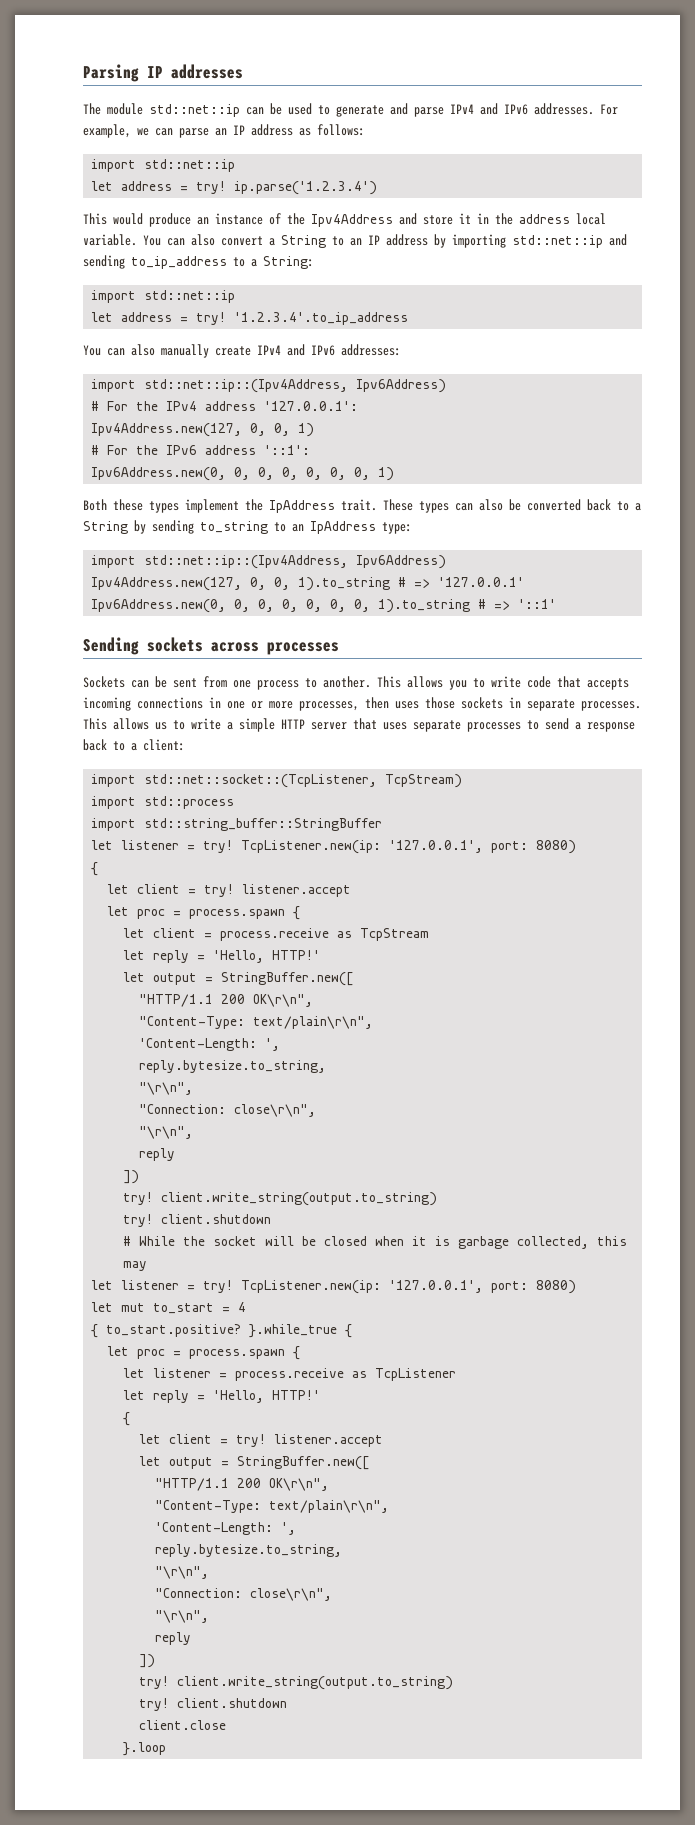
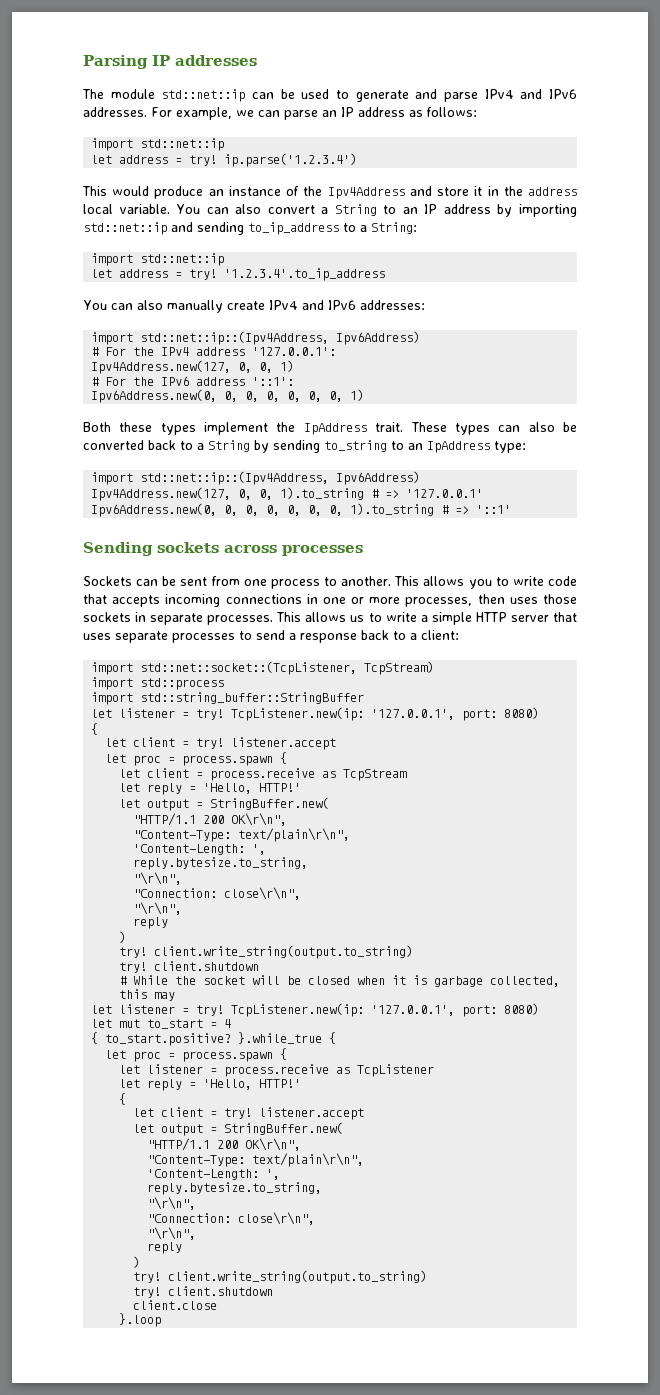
[221,972,354,986] StringBuffer.new([ -> [210,797,330,810] StringBuffer.new(
[123,1170,140,1184] ]) -> [119,931,127,943] )
[237,1456,370,1470] StringBuffer.new([ -> [224,1122,344,1135] StringBuffer.new(
[139,1654,156,1668] ]) -> [133,1256,141,1268] )

